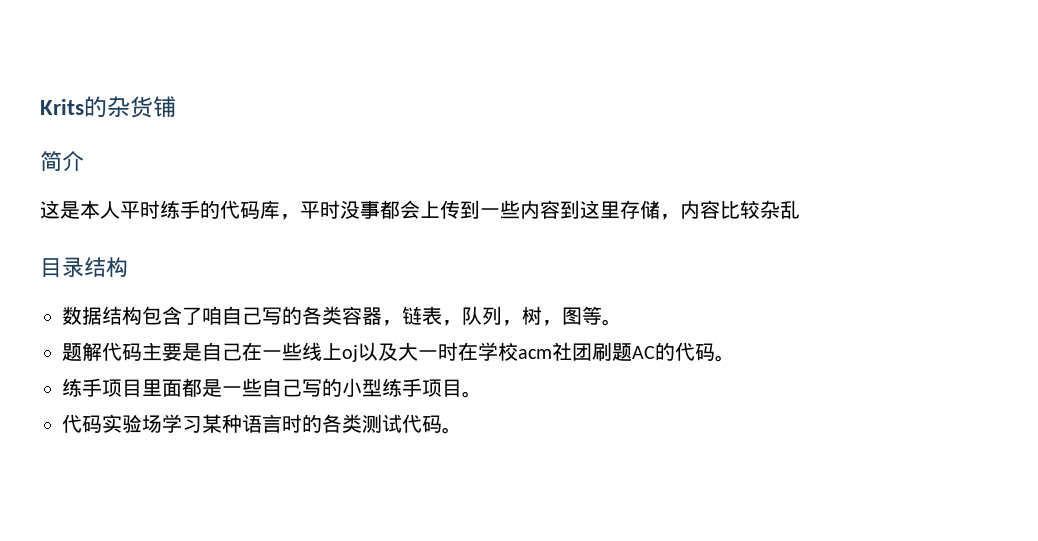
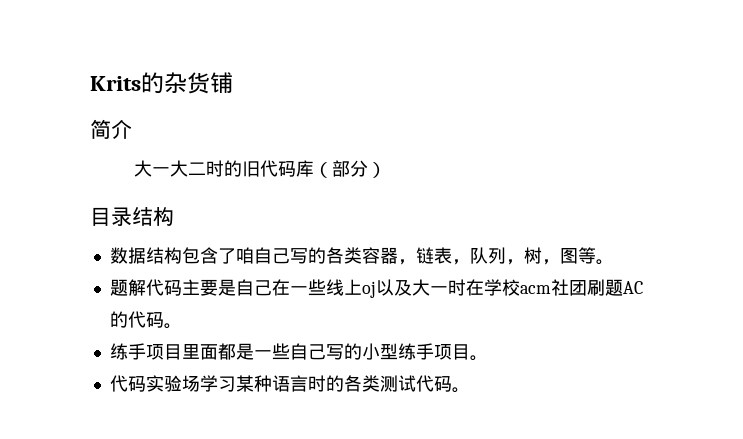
[40,200,800,220] 这是本人平时练手的代码库，平时没事都会上传到一些内容到这里存储，内容比较杂乱 -> [134,160,387,178] 大一大二时的旧代码库（部分）

